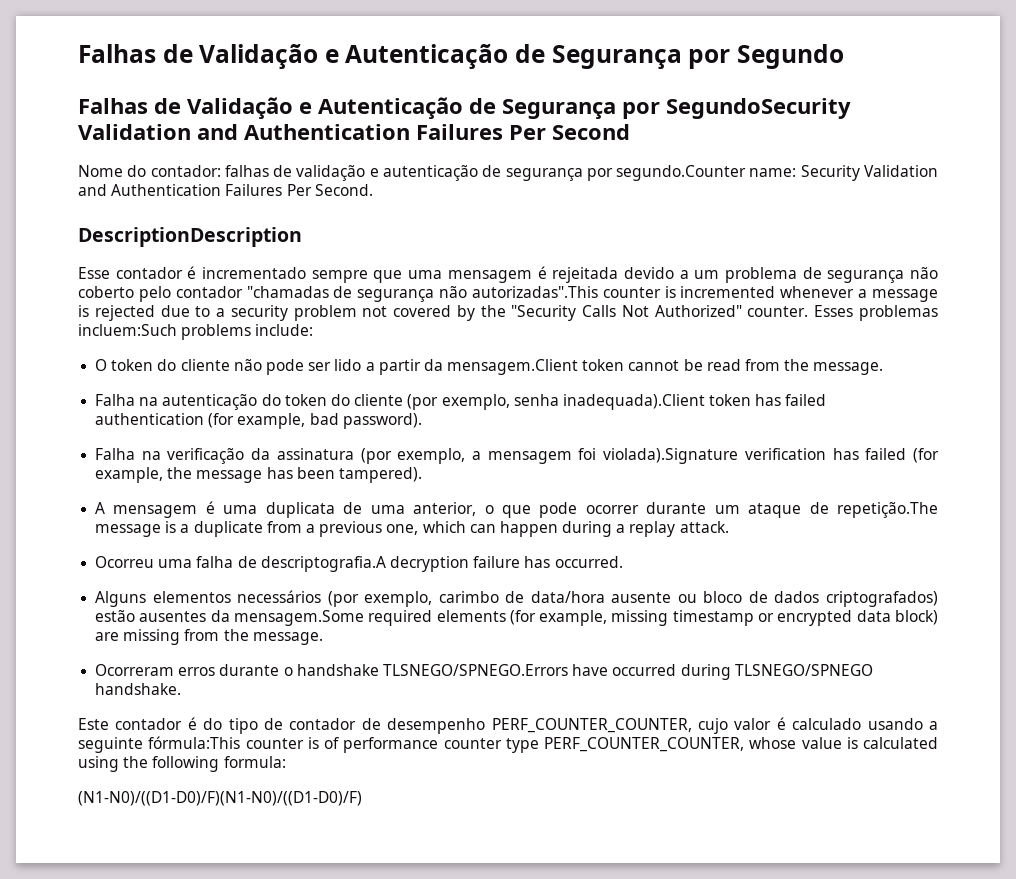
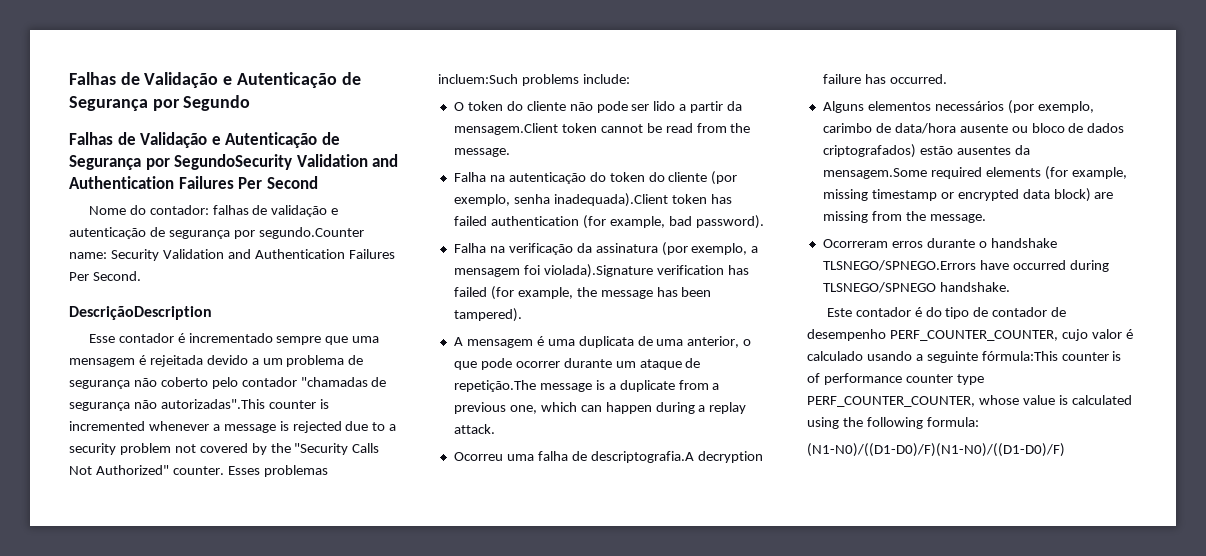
[78,227,302,247] DescriptionDescription -> [69,306,212,320] DescriçãoDescription

